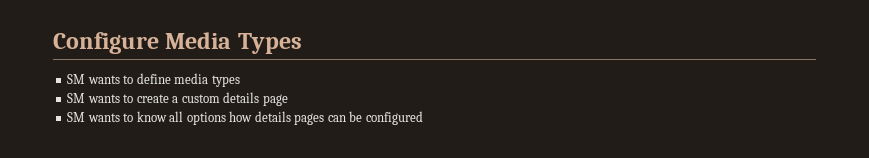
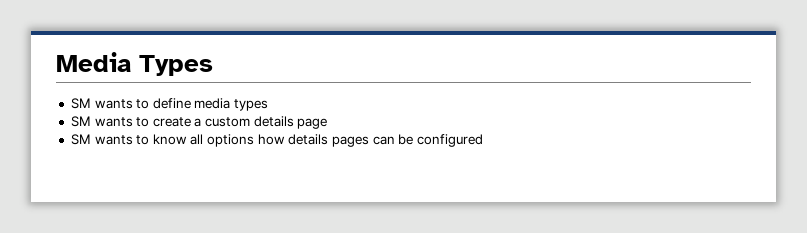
[53,32,159,54] Configure -> (56, 62) none

